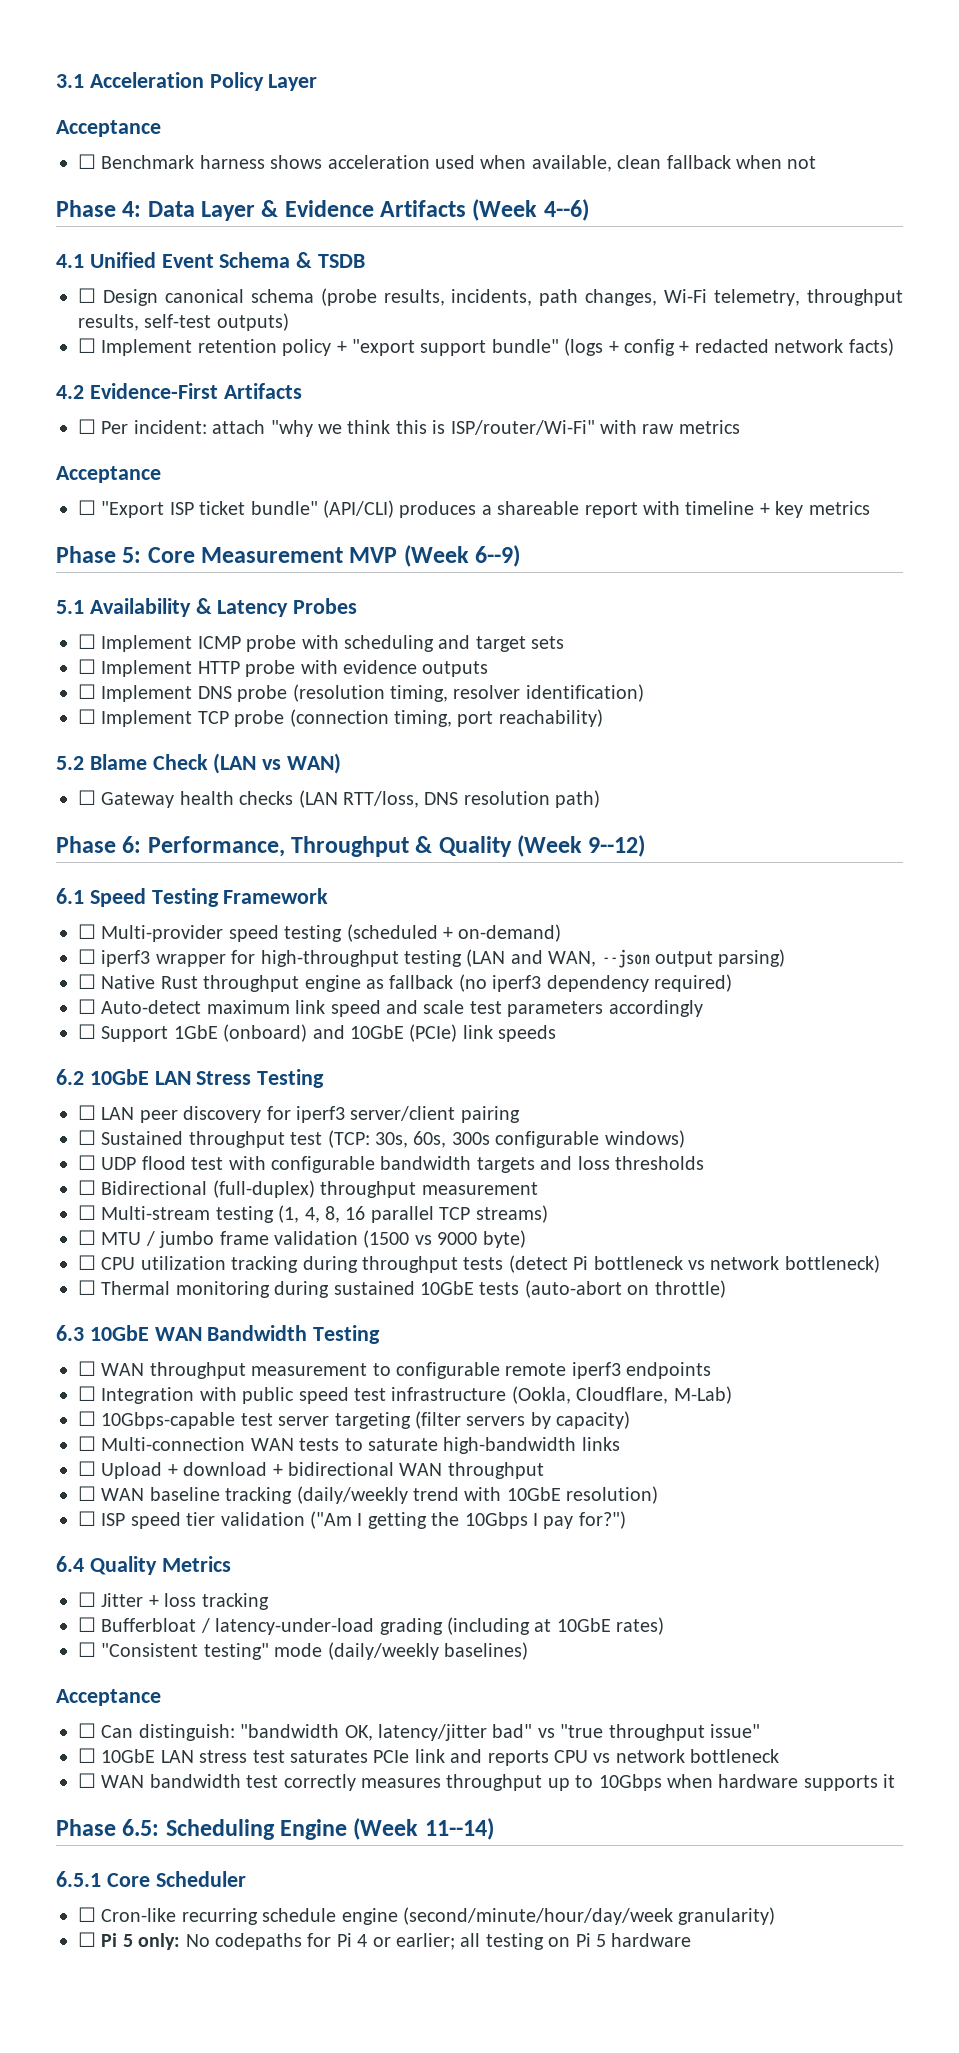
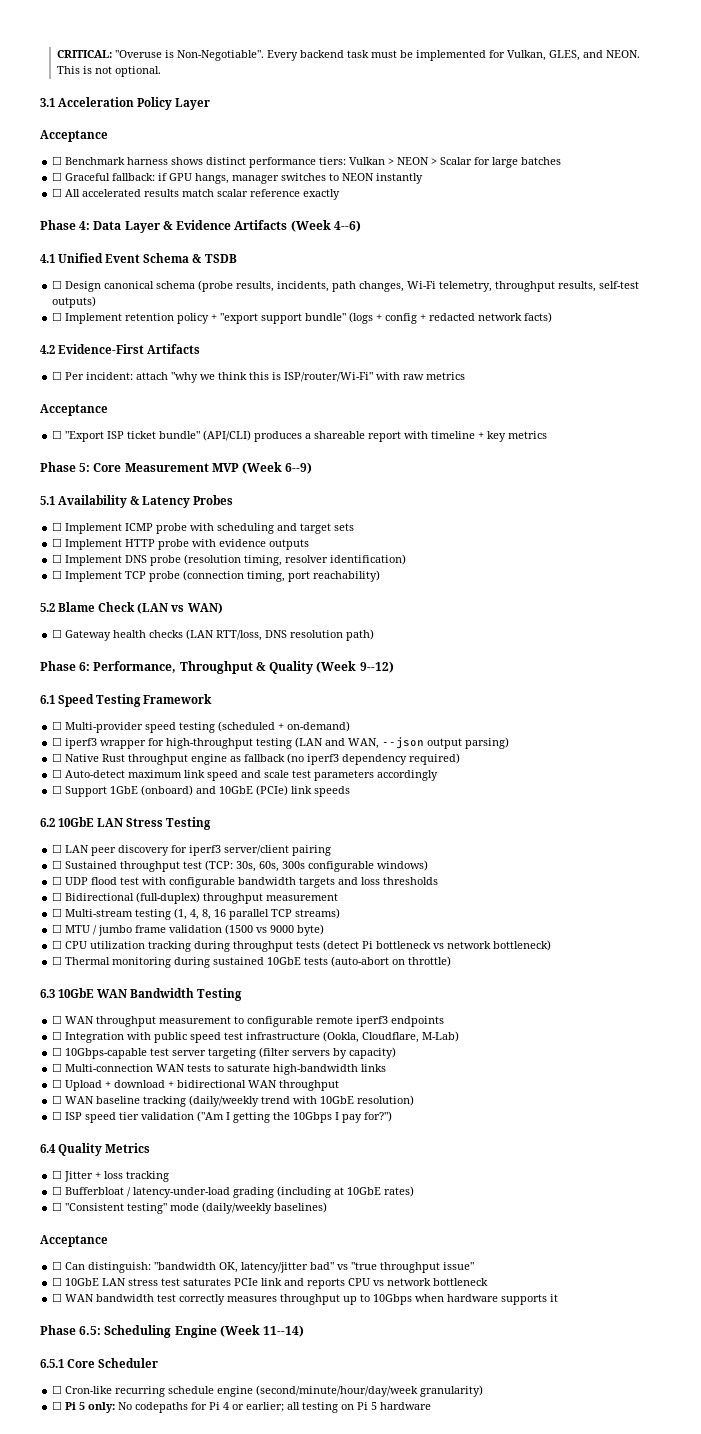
(56, 81) none -> [57,50,641,61] [57,66,162,77] CRITICAL: "Overuse is Non-Negotiable". Every backend task must be implemented for Vulkan, GLES, and NEON. This is not optional. //
[327,155,817,172] acceleration used when available, clean fallback when not -> [206,157,562,168] [52,172,424,184] [52,188,341,200] distinct performance tiers: Vulkan > NEON > Scalar for large batches // ☐ Graceful fallback: if GPU hangs, manager switches to NEON instantly // ☐ All accelerated results match scalar reference exactly

